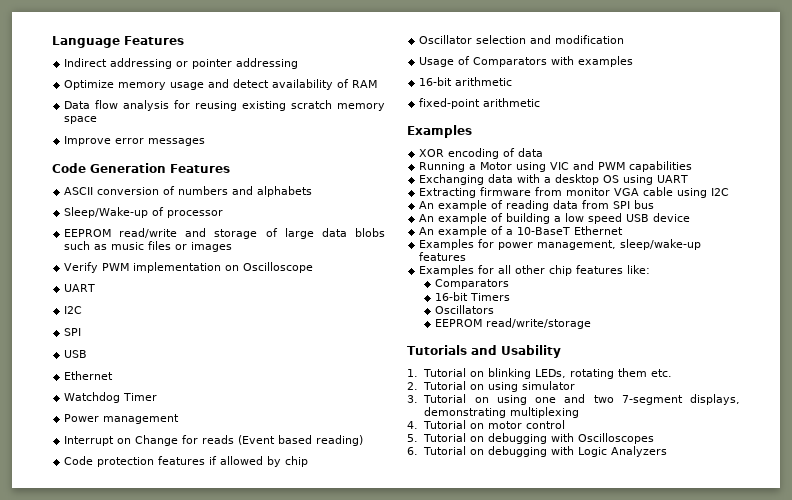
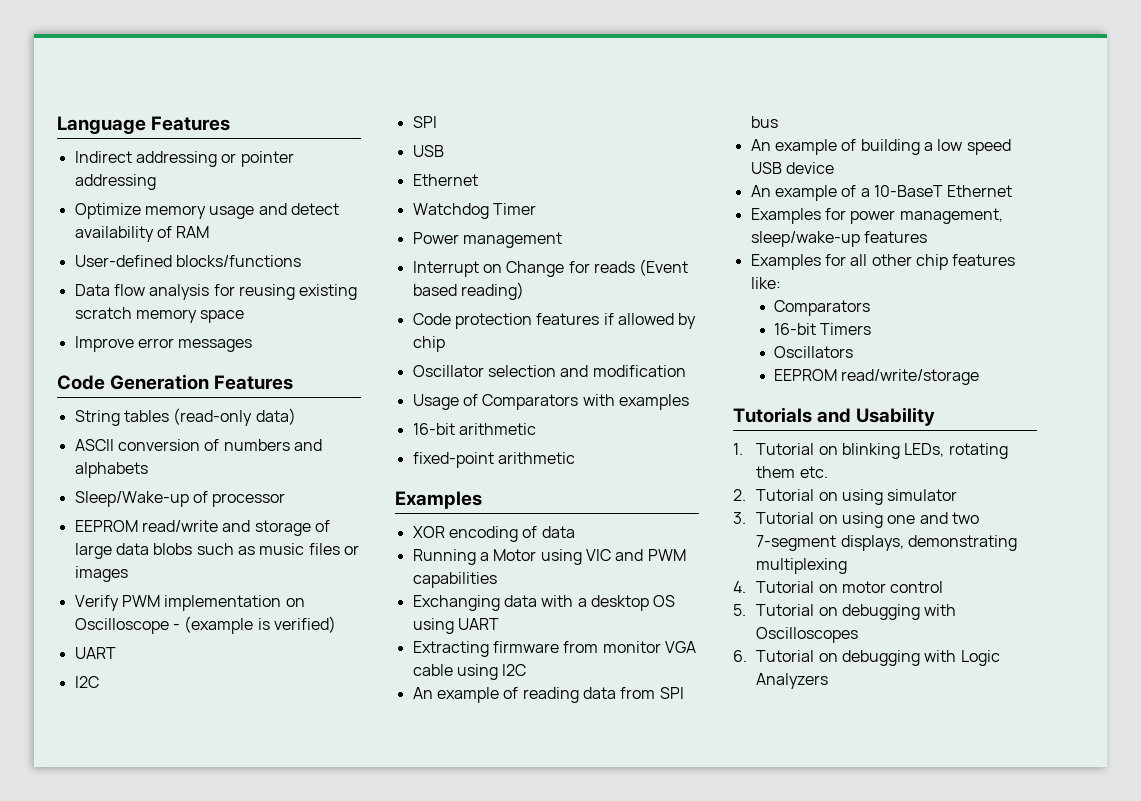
(378, 84) none -> [74,255,301,267] // User-defined blocks/functions
(230, 168) none -> [74,408,296,426] // String tables (read-only data)
(314, 267) none -> [172,616,336,634] - (example is verified)

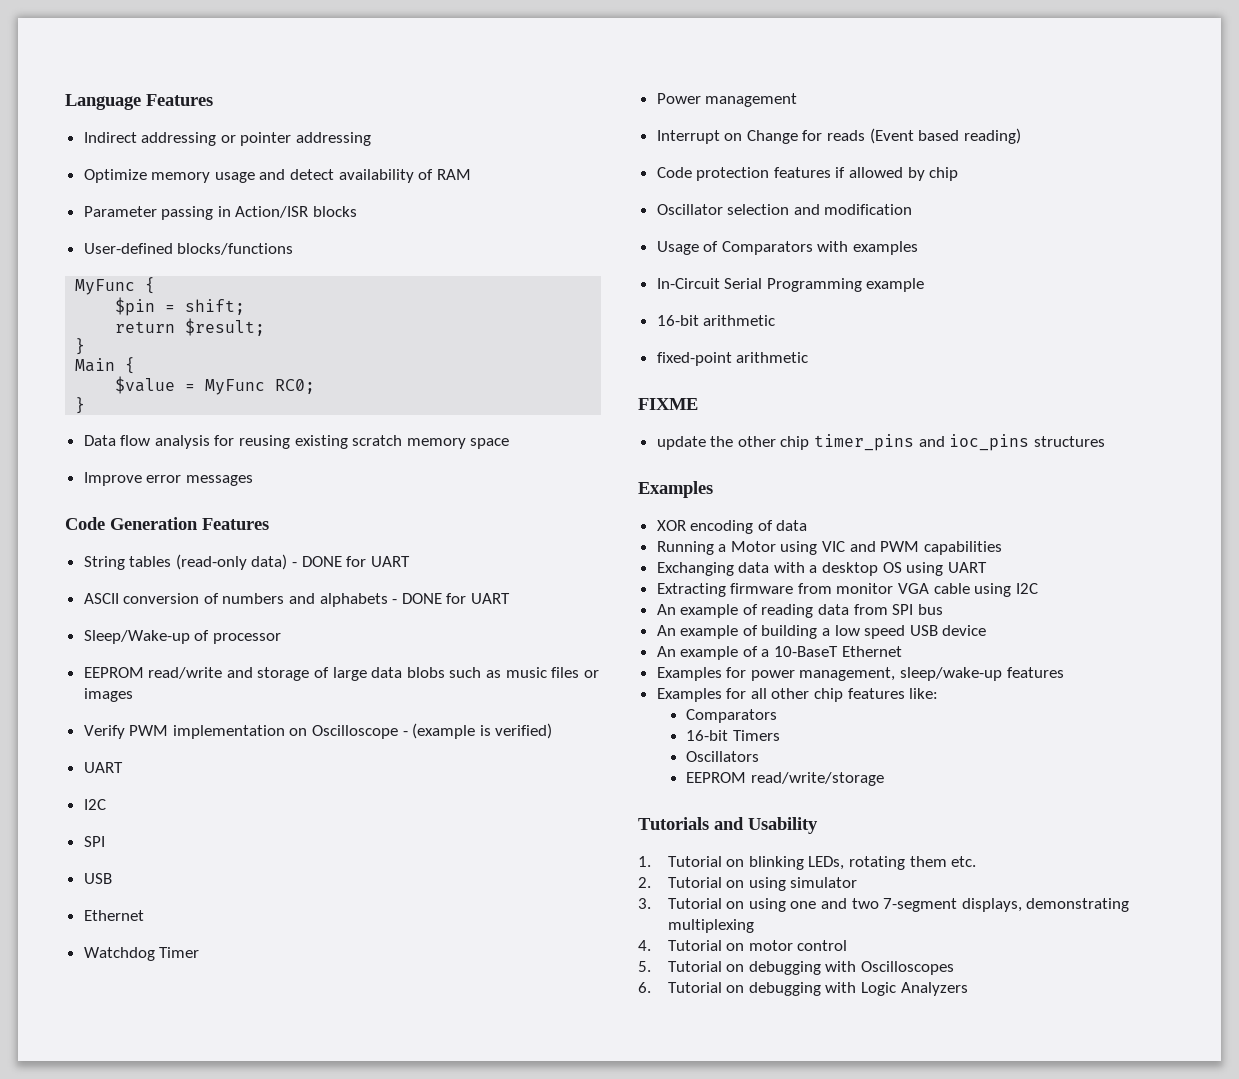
[74,255,301,267] User-defined blocks/functions -> [83,206,358,220] [83,243,294,255] [75,277,156,295] [115,297,246,316] [115,318,266,336] [75,338,86,355] [75,357,136,374] [115,376,316,395] [75,397,86,414] Parameter passing in Action/ISR blocks // User-defined blocks/functions // MyFunc { // $pin = shift; // return $result; // } // Main { // $value = MyFunc RC0; // }
(296, 416) none -> [292,556,410,567] - DONE for UART
(148, 470) none -> [392,593,511,604] - DONE for UART
(689, 402) none -> [656,278,925,292] // In-Circuit Serial Programming example
(575, 458) none -> [638,398,698,410] [656,434,1105,451] // FIXME // update the other chip timer_pins and ioc_pins structures

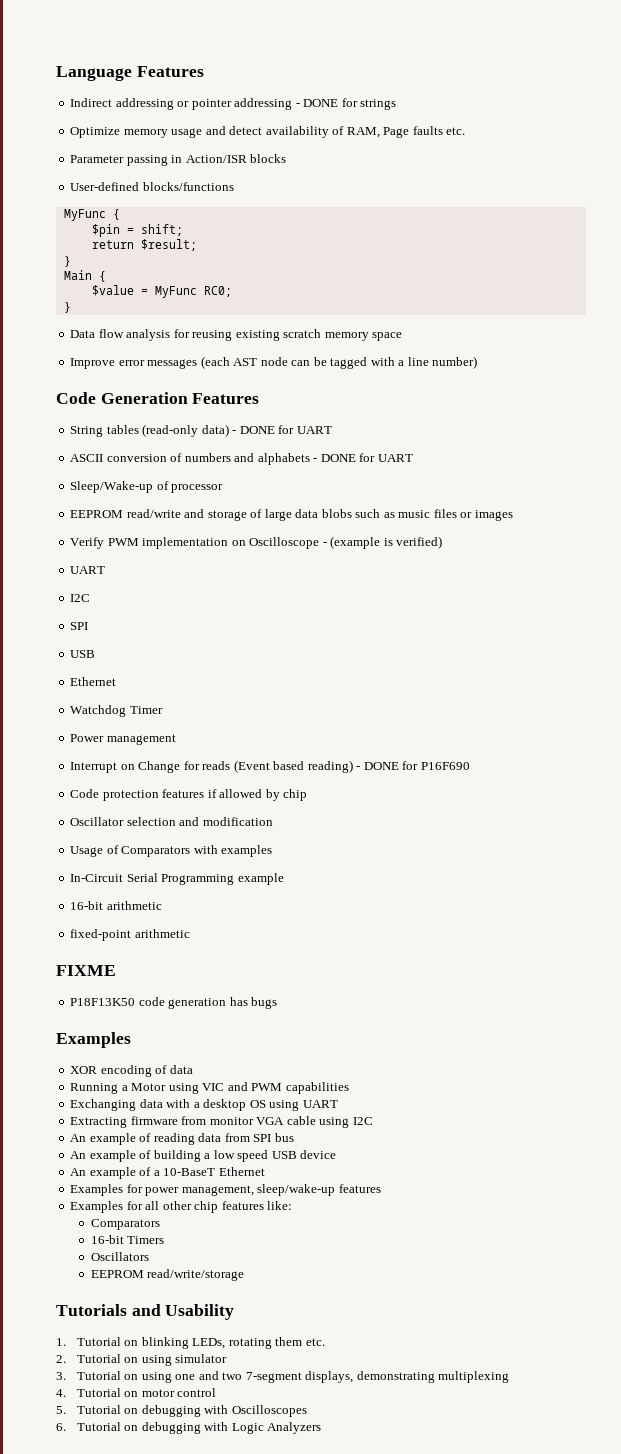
(372, 139) none -> [295,98,397,110] - DONE for strings
[436,169,471,180] RAM -> [346,126,466,138] RAM, Page faults etc.
(253, 480) none -> [200,356,478,369] (each AST node can be tagged with a line number)
(1021, 136) none -> [356,761,470,770] - DONE for P16F690
[656,434,1105,451] update the other chip timer_pins and ioc_pins structures -> [70,997,278,1009] P18F13K50 code generation has bugs

